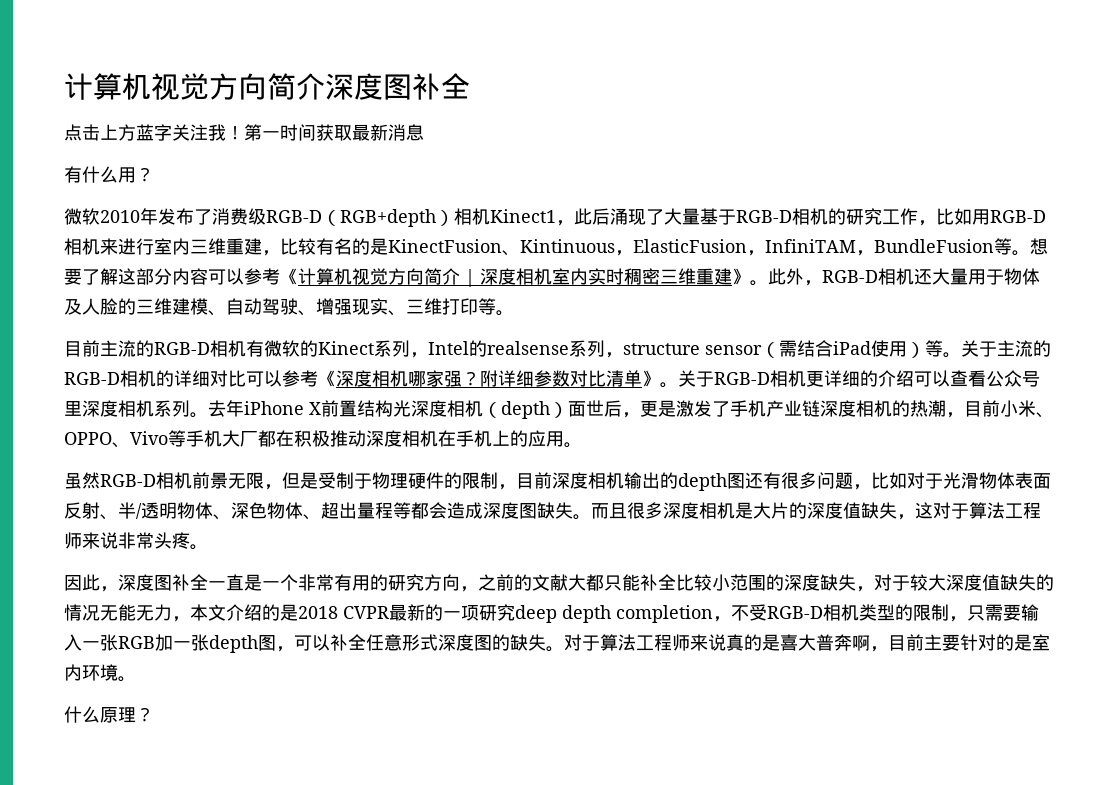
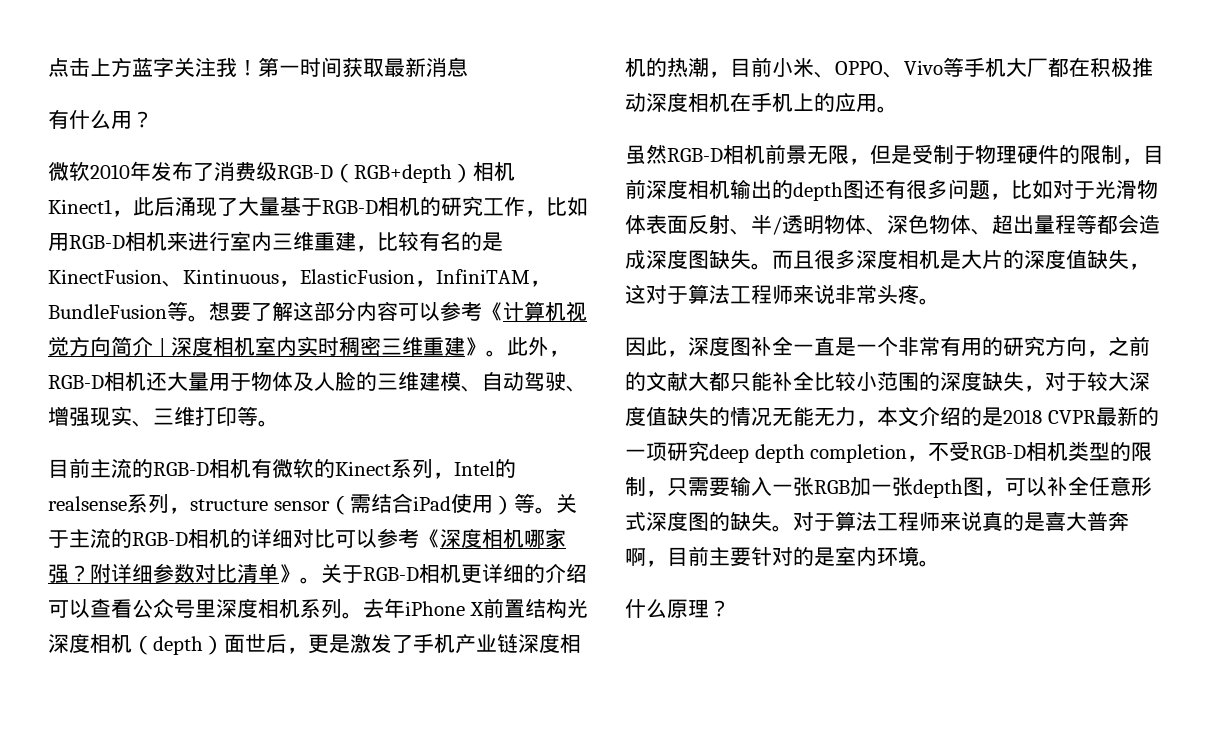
[64,73,470,100] 计算机视觉方向简介深度图补全 // -> (48, 67) none

